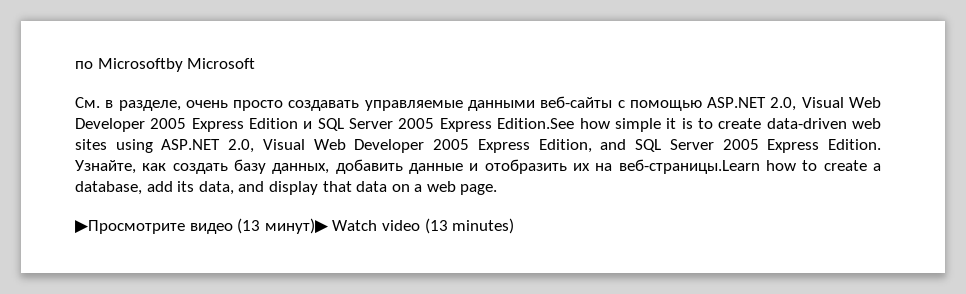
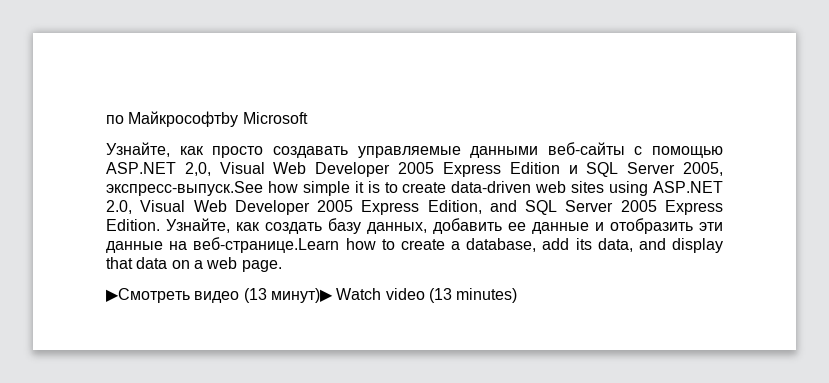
[97,58,183,72] Microsoftby -> [128,111,239,127] Майкрософтby
[75,97,228,111] См. в разделе, очень -> [106,142,204,157] Узнайте, как
[770,97,797,111] 2.0, -> [184,162,211,176] 2,0,
[398,118,575,132] 2005 Express Edition.See -> [683,162,723,176] [106,181,263,196] 2005, экспресс-выпуск.See
(403, 166) none -> [508,222,526,231] ее
[573,159,760,174] их на веб-страницы.Learn -> [699,222,723,231] [106,237,340,253] эти данные на веб-странице.Learn
[75,220,185,234] ▶Просмотрите -> [106,288,190,303] ▶Смотреть

